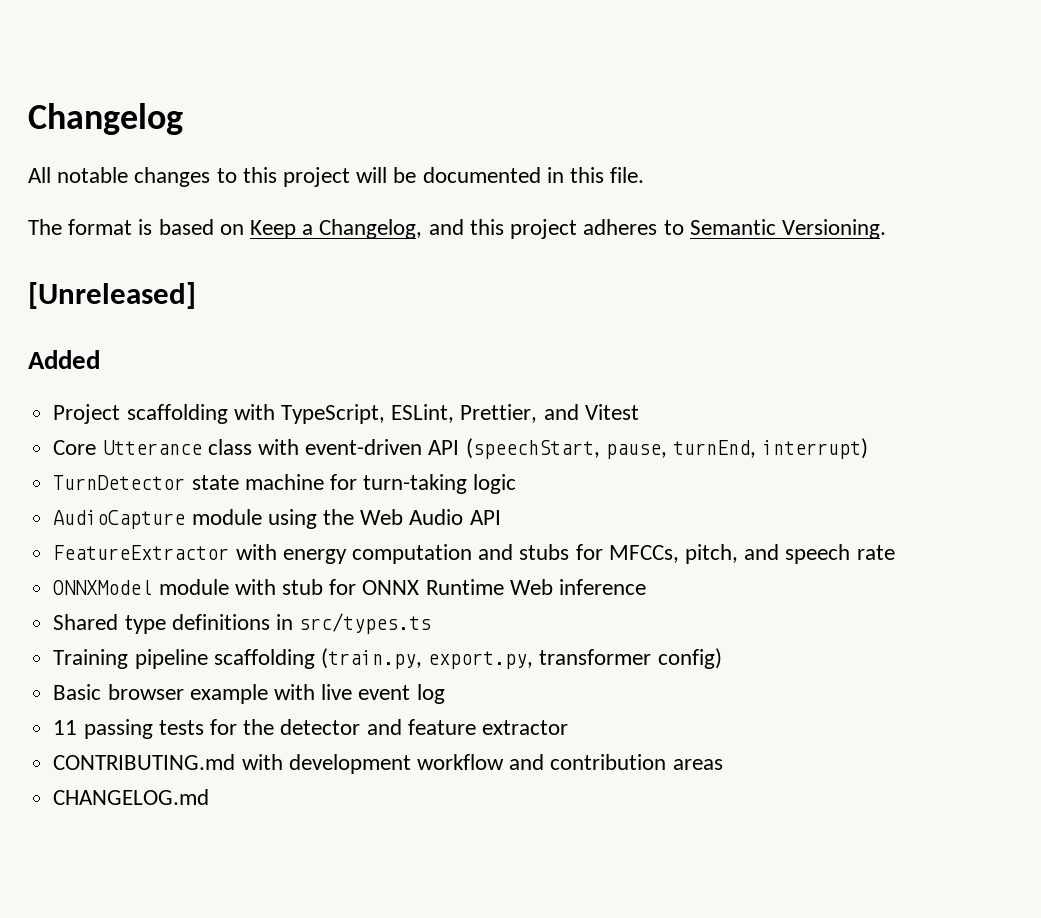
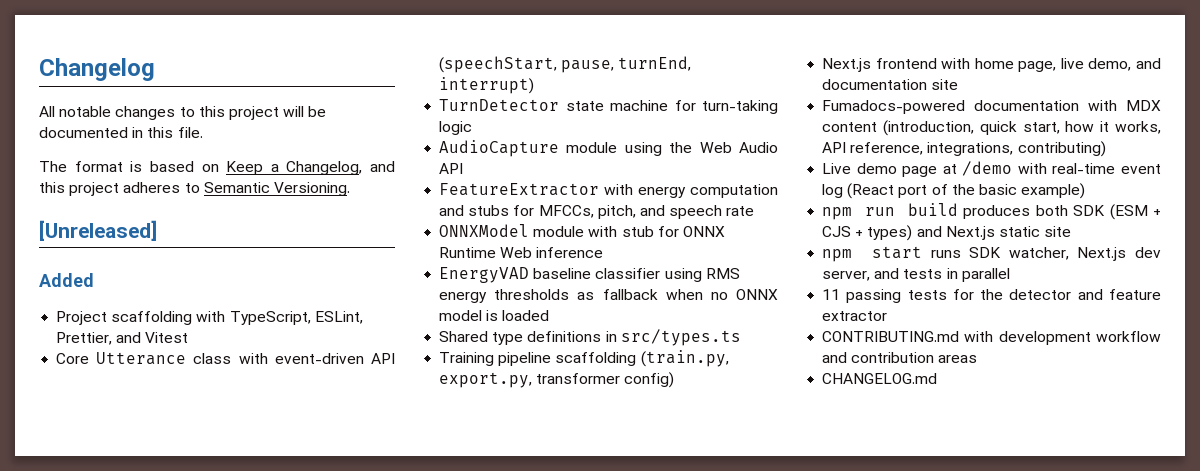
(646, 587) none -> [439,267,740,283] [439,289,778,303] [439,310,550,321] // EnergyVAD baseline classifier using RMS energy thresholds as fallback when no ONNX model is loaded
[53,684,445,704] Basic browser example with live event log -> [822,58,1161,72] [822,79,959,90] [822,100,1161,114] [822,120,1161,136] [822,141,1106,157] [822,161,1161,177] [822,183,1086,199] [822,203,1161,220] [822,225,1072,241] [822,246,1161,262] [822,268,1010,282] Next.js frontend with home page, live demo, and documentation site // Fumadocs-powered documentation with MDX content (introduction, quick start, how it works, API reference, integrations, contributing) // Live demo page at /demo with real-time event log (React port of the basic example) // npm run build produces both SDK (ESM + CJS + types) and Next.js static site // npm start runs SDK watcher, Next.js dev server, and tests in parallel

